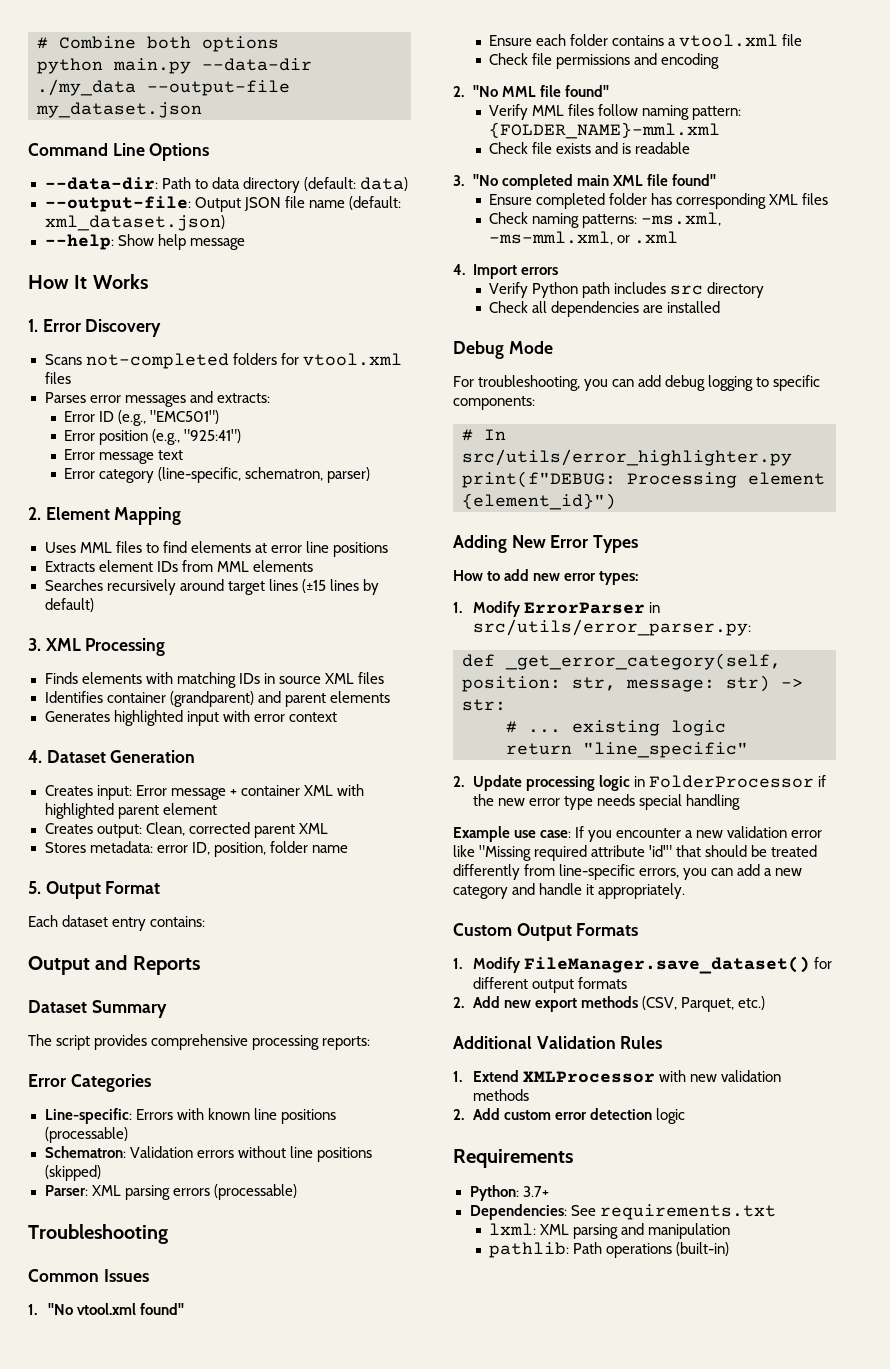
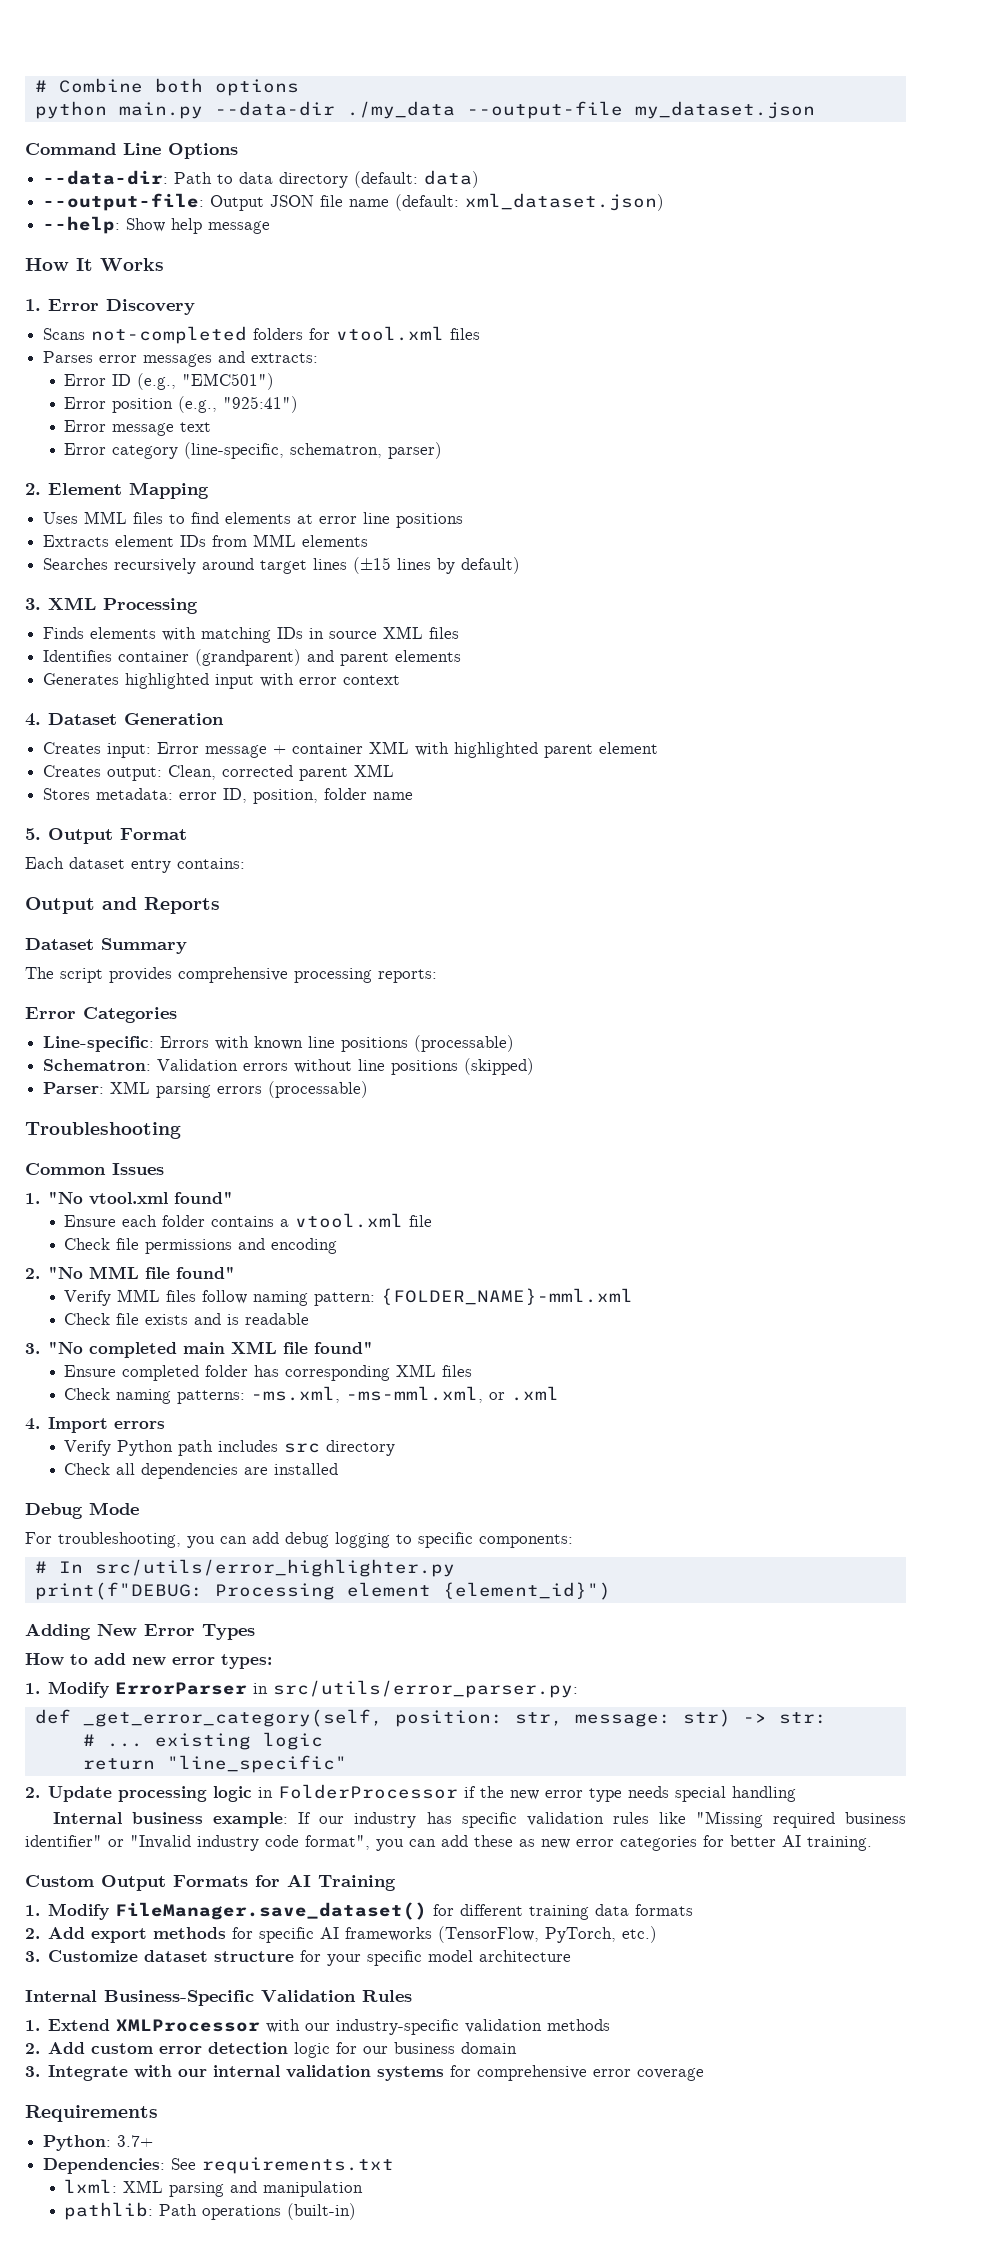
[453,826,823,842] [453,845,818,861] [453,864,803,880] [453,883,686,899] Example use case: If you encounter a new validation error like "Missing required attribute 'id'" that should be treated differently from line-specific errors, you can add a new category and handle it appropriately. -> [53,1811,907,1828] [25,1835,872,1851] Internal business example: If our industry has specific validation rules like "Missing required business identifier" or "Invalid industry code format", you can add these as new error categories for better AI training.
(639, 929) none -> [255,1874,396,1891] for AI Training
[531,979,574,993] output -> [529,1904,630,1920] training data
[503,1000,531,1008] new -> (86, 1933) none
[641,996,765,1012] [453,1036,532,1049] (CSV, Parquet, etc.) // Additional -> [232,1926,658,1943] [25,1950,572,1966] [25,1990,254,2006] for specific AI frameworks (TensorFlow, PyTorch, etc.) // 3. Customize dataset structure for your specific model architecture // Internal Business-Specific
[689,1074,717,1082] new -> [305,2019,460,2035] our industry-specific
(685, 1116) none -> [336,2042,518,2054] [25,2065,705,2081] for our business domain // 3. Integrate with our internal validation systems for comprehensive error coverage

